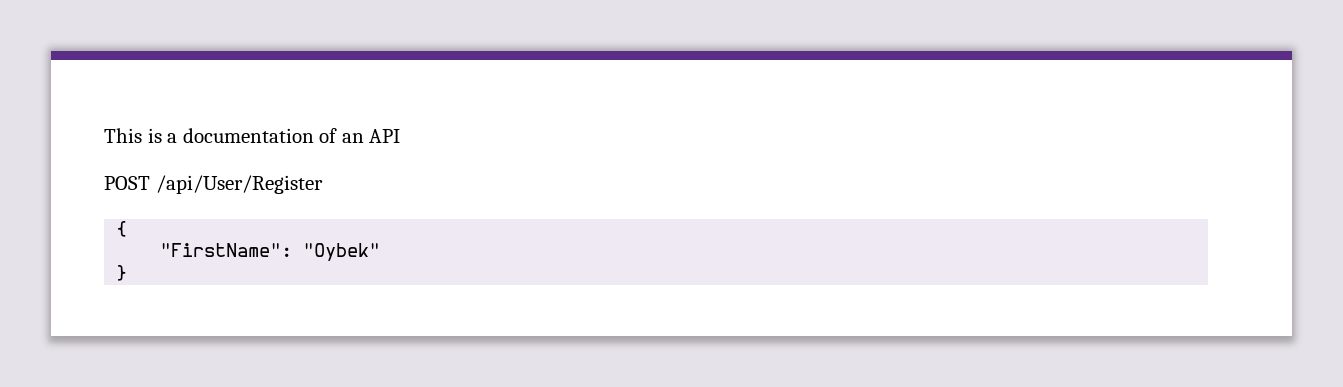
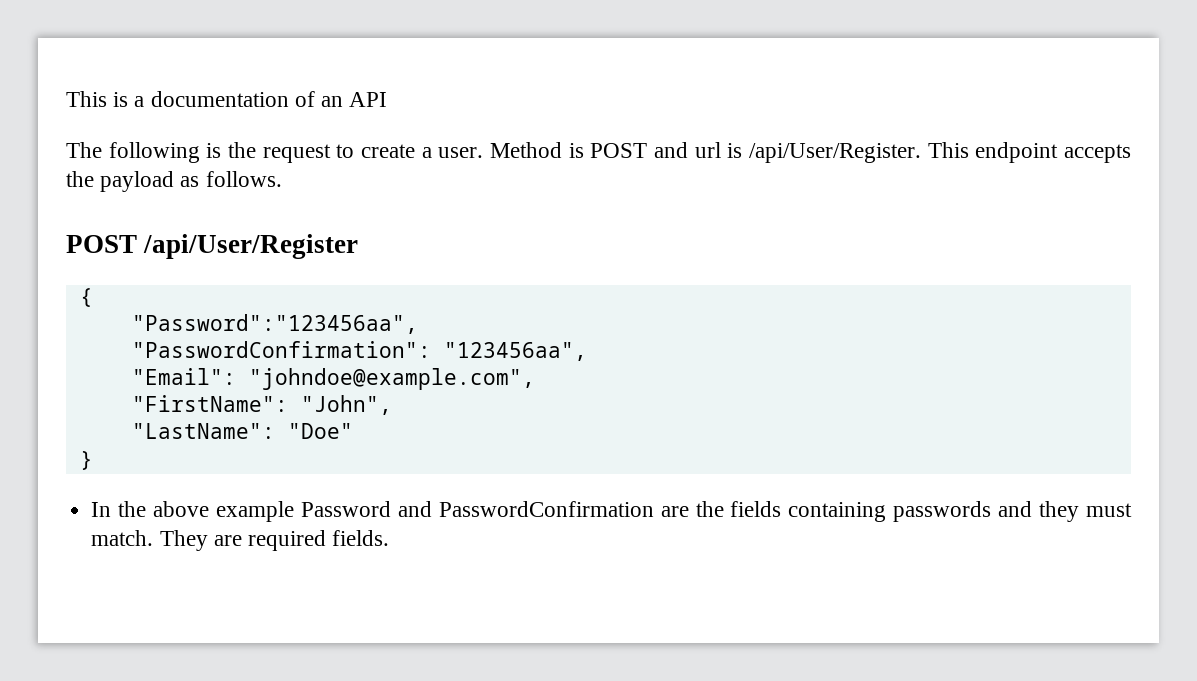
[104,175,323,194] [116,221,128,237] [160,243,381,261] [116,265,128,281] POST /api/User/Register // { // "FirstName": "Oybek" // } -> [66,142,1131,163] [66,171,282,192] [66,234,359,259] [79,288,93,307] [131,314,418,334] [131,341,587,361] [131,368,535,390] [131,395,392,415] [131,423,353,439] [79,451,93,470] [91,501,1132,522] [91,530,390,551] The following is the request to create a user. Method is POST and url is /api/User/Register. This endpoint accepts the payload as follows. // POST /api/User/Register // { // "Password":"123456aa", // "PasswordConfirmation": "123456aa", // "Email": "johndoe@example.com", // "FirstName": "John", // "LastName": "Doe" // } // In the above example Password and PasswordConfirmation are the fields containing passwords and they must match. They are required fields.

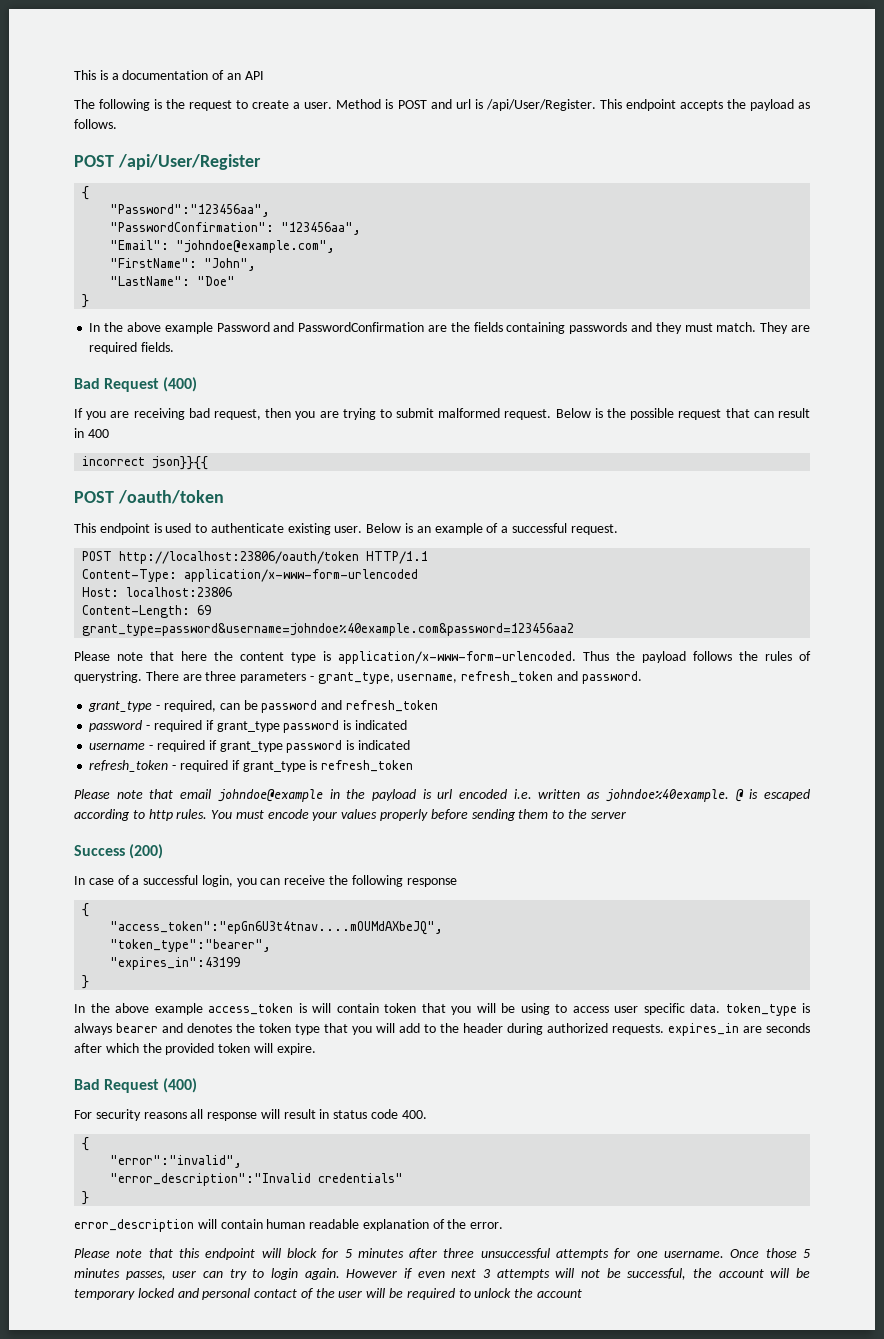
(390, 538) none -> [74,377,198,392] [74,408,810,420] [74,428,109,438] [82,456,209,470] [74,490,224,504] [74,523,618,535] [82,551,429,564] [82,569,419,582] [82,587,233,597] [82,605,212,618] [82,623,575,636] [74,651,811,664] [74,671,642,684] [88,700,438,713] [89,720,407,733] [89,740,410,753] [89,760,414,772] [74,789,811,802] [74,809,626,821] [74,844,164,859] [74,875,457,887] [82,903,90,917] [110,921,444,935] [110,939,272,952] [110,957,241,970] [82,975,90,989] [74,1003,810,1016] [74,1023,810,1036] [74,1043,316,1055] [74,1078,198,1093] [74,1109,427,1121] [82,1137,90,1151] [110,1155,243,1168] [110,1173,404,1186] [82,1191,90,1205] [74,1219,504,1232] [74,1248,810,1260] [74,1268,810,1280] [74,1288,582,1300] // Bad Request (400) // If you are receiving bad request, then you are trying to submit malformed request. Below is the possible request that can result in 400 // incorrect json}}{{ // POST /oauth/token // This endpoint is used to authenticate existing user. Below is an example of a successful request. // POST http://localhost:23806/oauth/token HTTP/1.1 // Content-Type: application/x-www-form-urlencoded // Host: localhost:23806 // Content-Length: 69 // grant_type=password&username=johndoe%40example.com&password=123456aa2 // Please note that here the content type is application/x-www-form-urlencoded. Thus the payload follows the rules of querystring. There are three parameters - grant_type, username, refresh_token and password. // grant_type - required, can be password and refresh_token // password - required if grant_type password is indicated // username - required if grant_type password is indicated // refresh_token - required if grant_type is refresh_token // Please note that email johndoe@example in the payload is url encoded i.e. written as johndoe%40example. @ is escaped according to http rules. You must encode your values properly before sending them to the server // Success (200) // In case of a successful login, you can receive the following response // { // "access_token":"epGn6U3t4tnav....mOUMdAXbeJQ", // "token_type":"bearer", // "expires_in":43199 // } // In the above example access_token is will contain token that you will be using to access user specific data. token_type is always bearer and denotes the token type that you will add to the header during authorized requests. expires_in are seconds after which the provided token will expire. // Bad Request (400) // For security reasons all response will result in status code 400. // { // "error":"invalid", // "error_description":"Invalid credentials" // } // error_description will contain human readable explanation of the error. // Please note that this endpoint will block for 5 minutes after three unsuccessful attempts for one username. Once those 5 minutes passes, user can try to login again. However if even next 3 attempts will not be successful, the account will be temporary locked and personal contact of the user will be required to unlock the account

